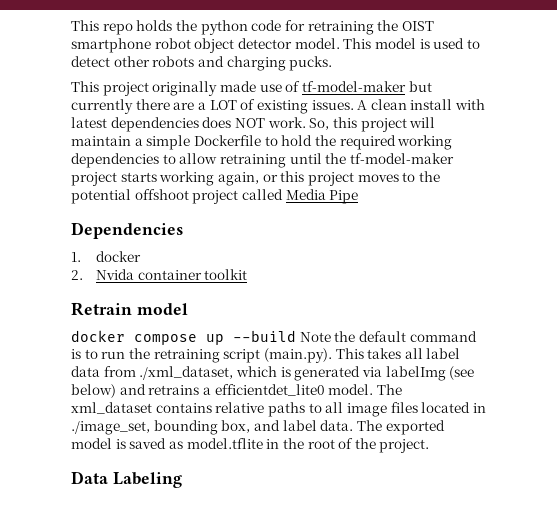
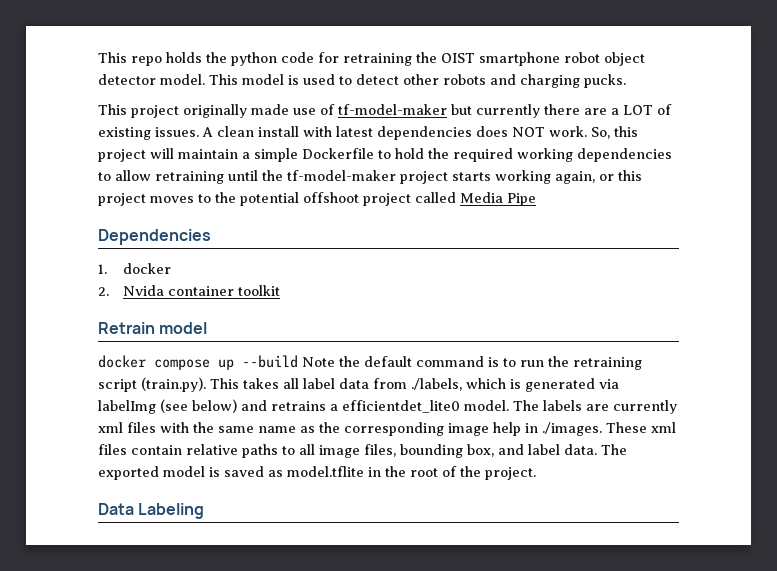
[263,348,332,363] (main.py). -> [141,377,206,392] (train.py).
[139,366,234,380] ./xml_dataset, -> [411,378,462,391] ./labels,
[71,402,212,414] xml_dataset contains -> [543,400,677,414] [98,422,676,436] [98,444,182,455] labels are currently xml files with the same name as the corresponding image help in ./images. These xml files contain
[390,402,486,413] [71,421,150,435] files located in ./image_set, -> [364,444,396,457] files,

